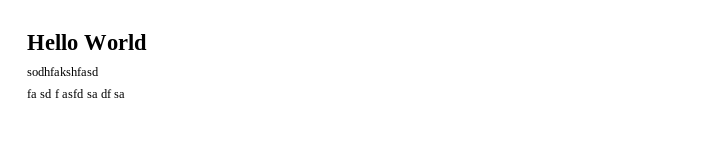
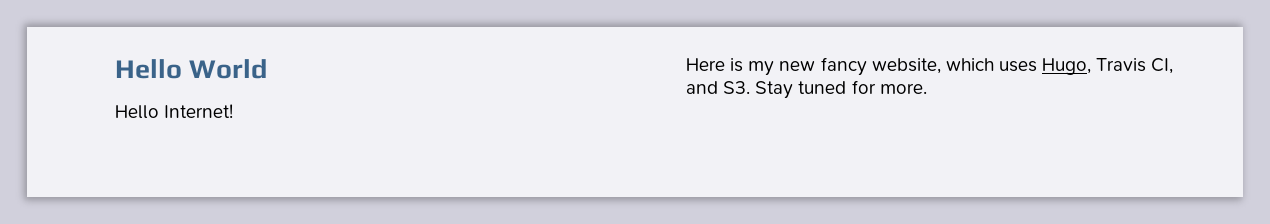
[27,67,99,76] [27,89,126,98] sodhfakshfasd // fa sd f asfd sa df sa -> [115,104,234,119] [686,57,1174,76] [686,80,927,99] Hello Internet! // Here is my new fancy website, which uses Hugo, Travis CI, and S3. Stay tuned for more.

